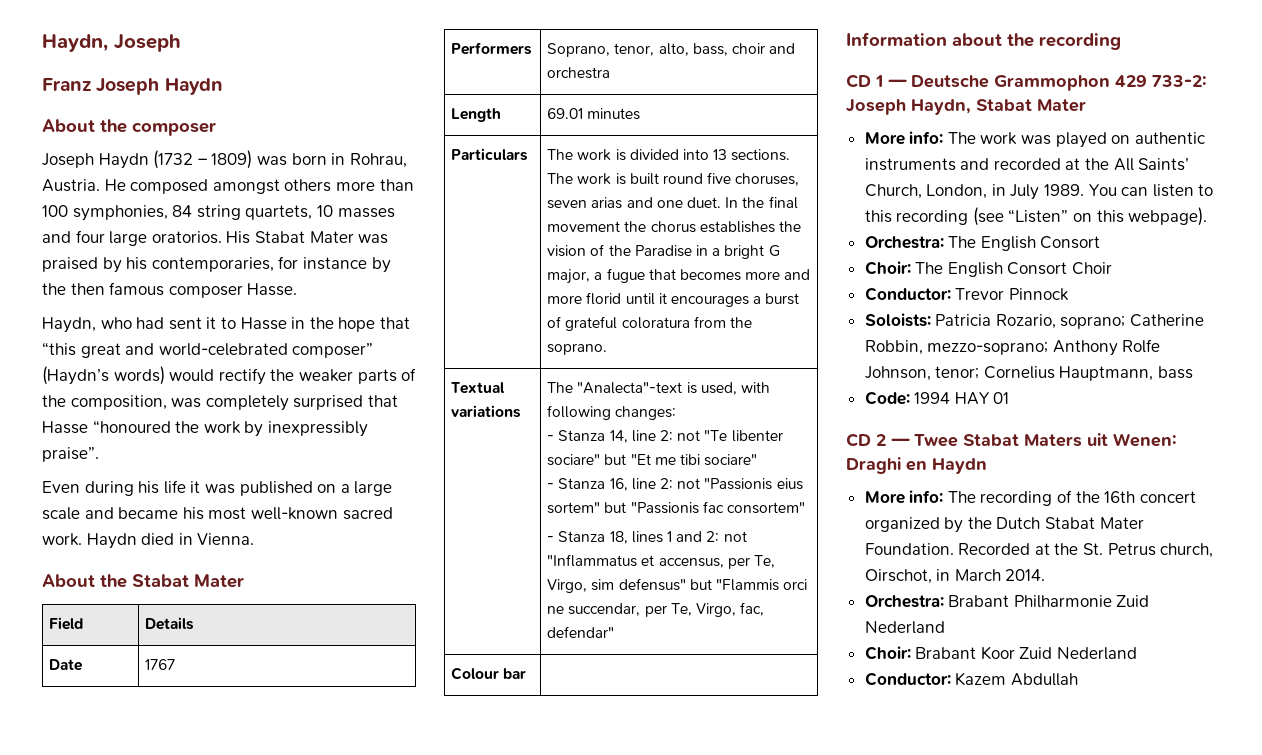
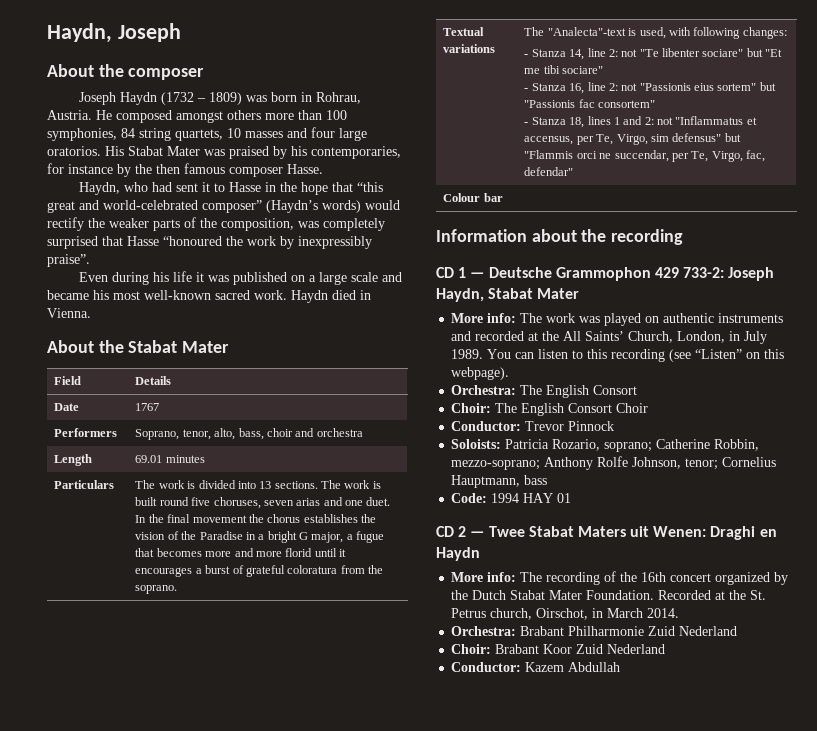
[42,78,223,95] // Franz Joseph Haydn -> (181, 32) none

